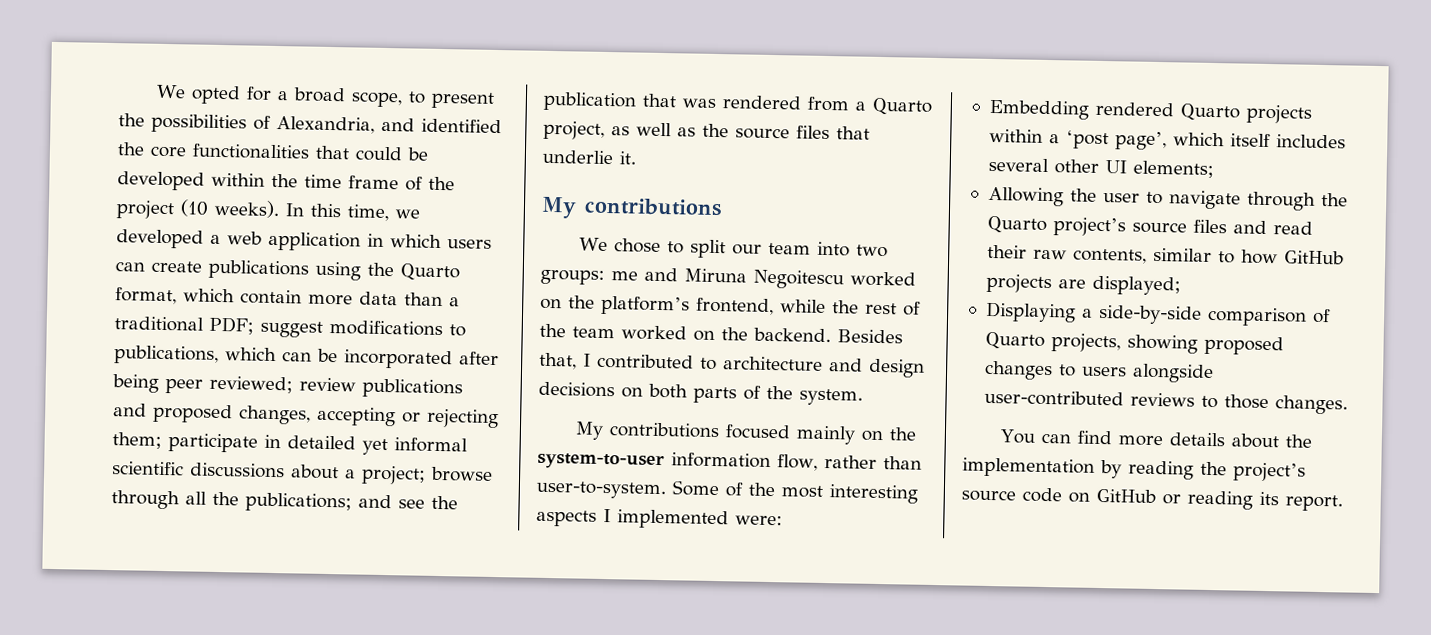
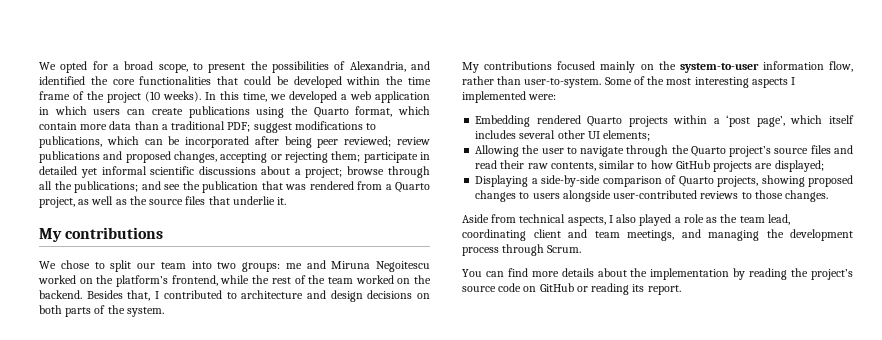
(1348, 405) none -> [462,214,790,226] [462,229,853,241] [462,244,582,256] // Aside from technical aspects, I also played a role as the team lead, coordinating client and team meetings, and managing the development process through Scrum.

